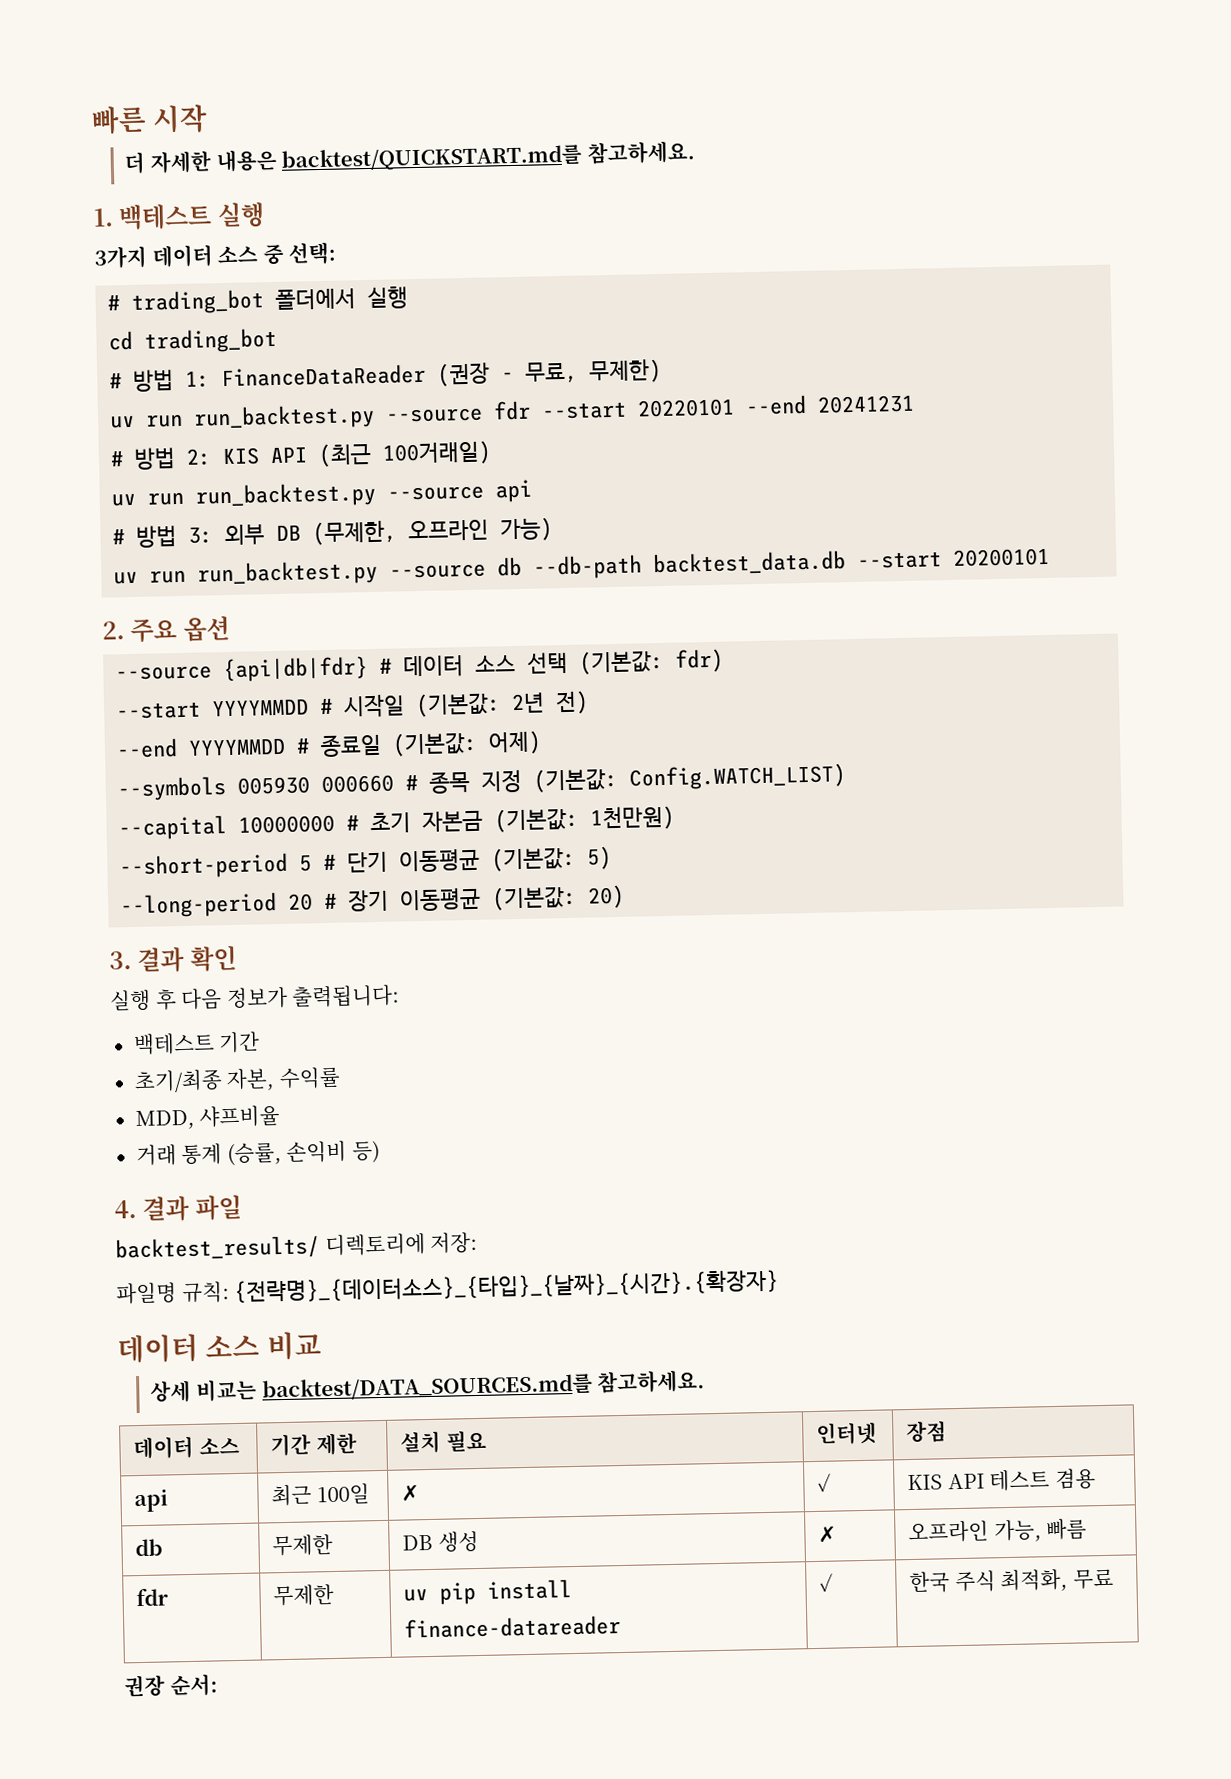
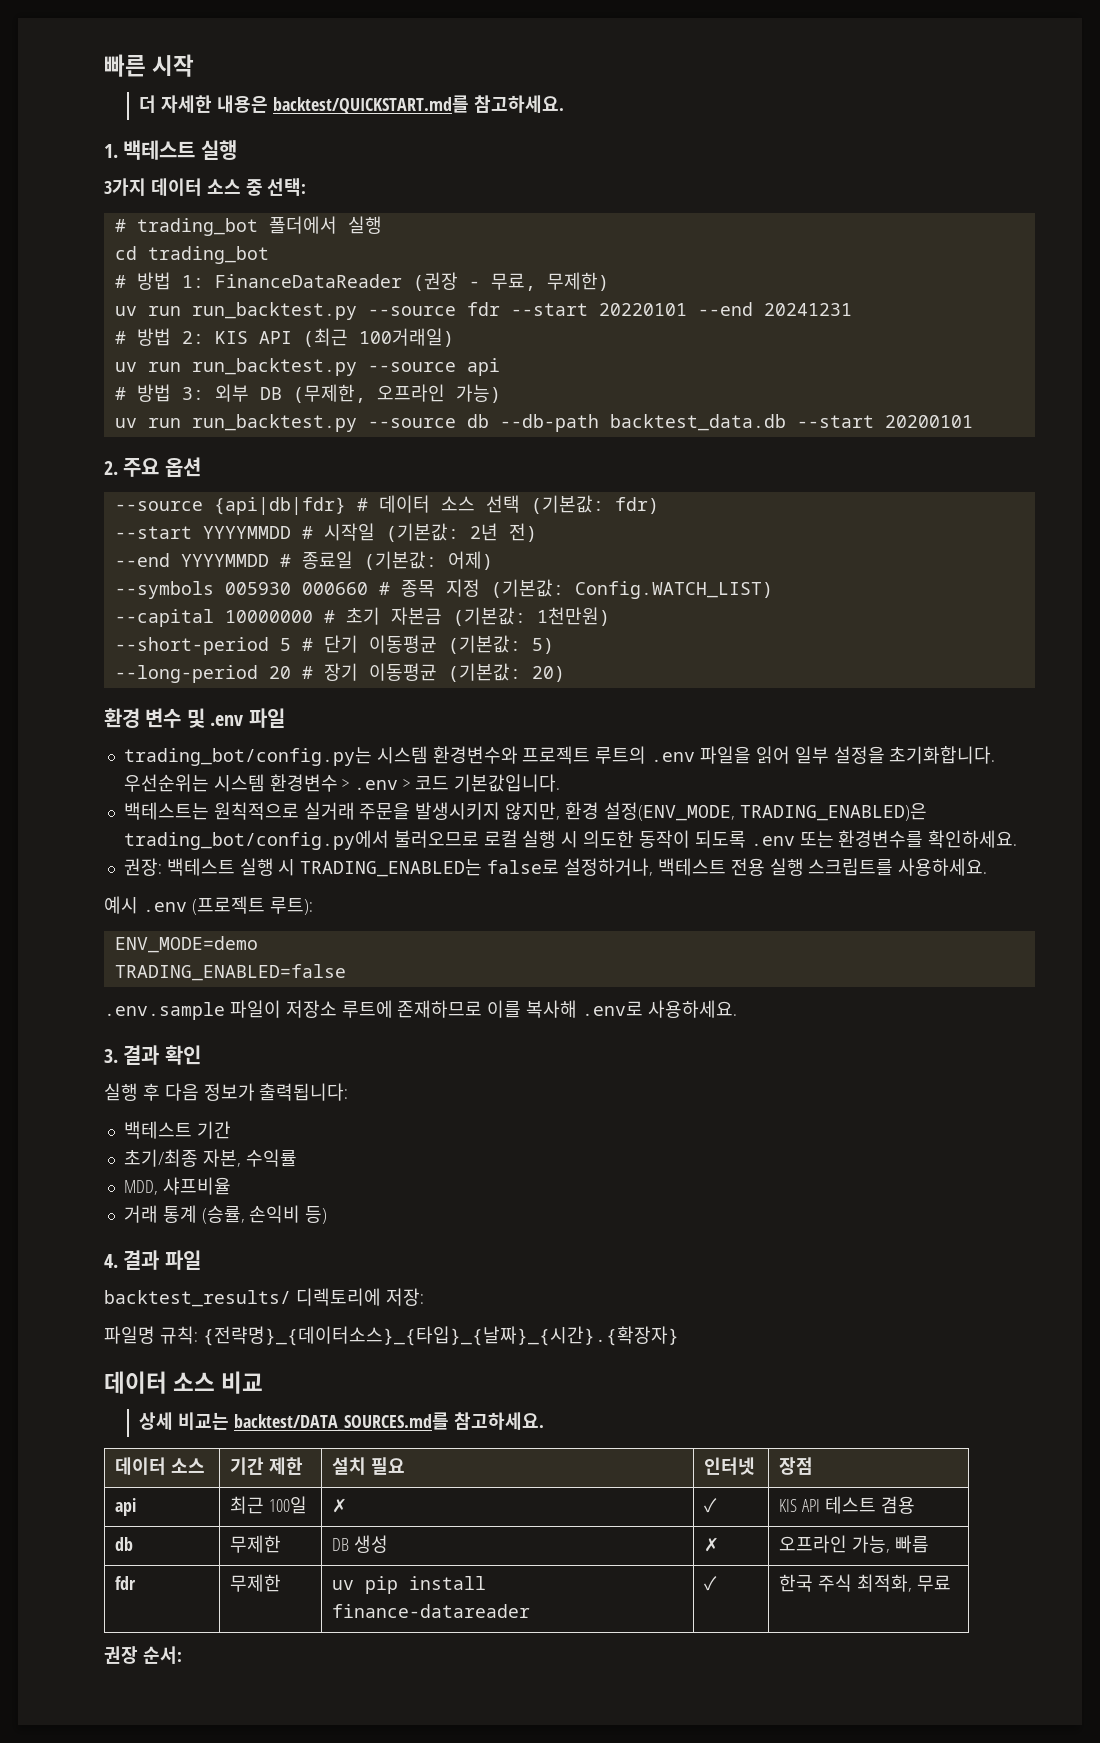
(626, 896) none -> [104,708,285,728] [123,746,996,766] [123,774,560,792] [123,802,927,821] [123,830,1018,850] [123,858,988,877] [104,896,313,915] [114,936,258,953] [114,964,346,981] [104,1000,737,1020] // 환경 변수 및 .env 파일 // trading_bot/config.py는 시스템 환경변수와 프로젝트 루트의 .env 파일을 읽어 일부 설정을 초기화합니다. 우선순위는 시스템 환경변수 > .env > 코드 기본값입니다. // 백테스트는 원칙적으로 실거래 주문을 발생시키지 않지만, 환경 설정(ENV_MODE, TRADING_ENABLED)은 trading_bot/config.py에서 불러오므로 로컬 실행 시 의도한 동작이 되도록 .env 또는 환경변수를 확인하세요. // 권장: 백테스트 실행 시 TRADING_ENABLED는 false로 설정하거나, 백테스트 전용 실행 스크립트를 사용하세요. // 예시 .env (프로젝트 루트): // ENV_MODE=demo // TRADING_ENABLED=false // .env.sample 파일이 저장소 루트에 존재하므로 이를 복사해 .env로 사용하세요.

